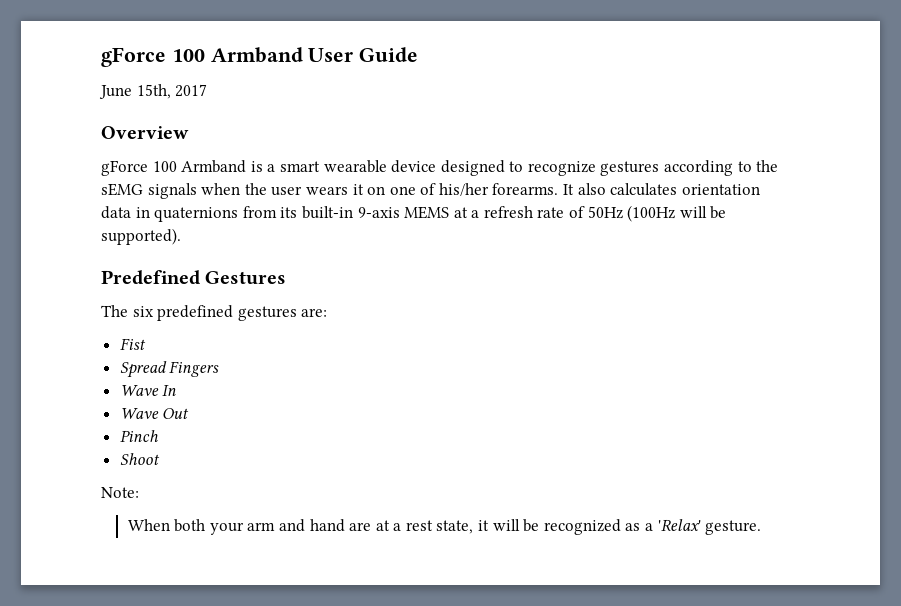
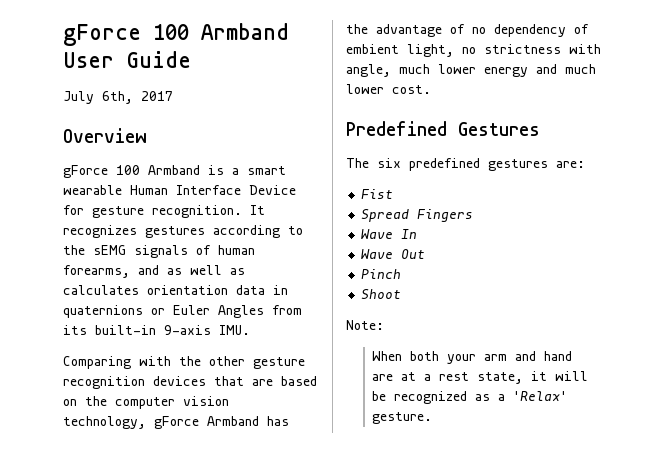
[99,84,171,99] June 15th, -> [63,91,133,104] July 6th,
[391,160,596,176] device designed to recognize -> [130,185,296,195] [63,205,265,218] [63,225,137,238] Human Interface Device for gesture recognition. It recognizes
[201,183,606,196] when the user wears it on one of his/her forearms. It also -> [196,245,255,255] [63,265,245,278] of human forearms, and as well as
(239, 214) none -> [151,305,264,318] or Euler Angles
[404,205,727,222] [101,228,181,245] MEMS at a refresh rate of 50Hz (100Hz will be supported). -> [219,325,250,335] [63,356,305,369] [63,376,317,389] [63,396,229,409] [63,416,289,429] [346,24,589,37] [346,44,601,57] [346,64,596,77] [346,84,431,94] IMU. // Comparing with the other gesture recognition devices that are based on the computer vision technology, gForce Armband has the advantage of no dependency of embient light, no strictness with angle, much lower energy and much lower cost.

